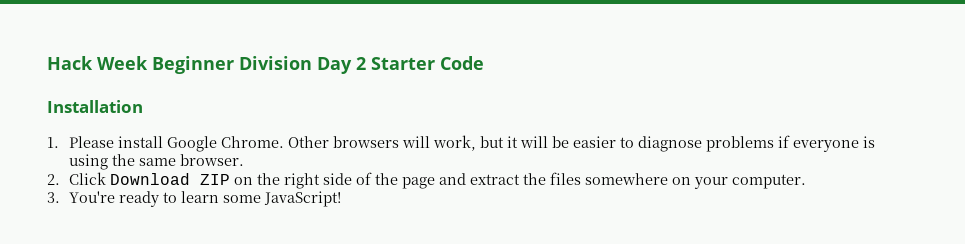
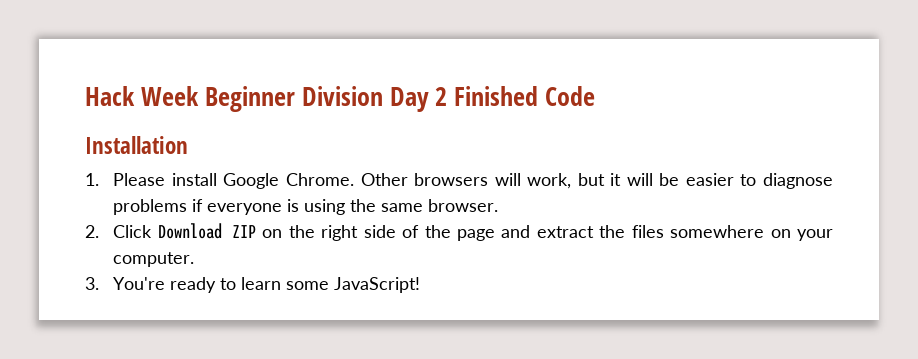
[371,57,435,70] Starter -> [454,86,539,106] Finished

